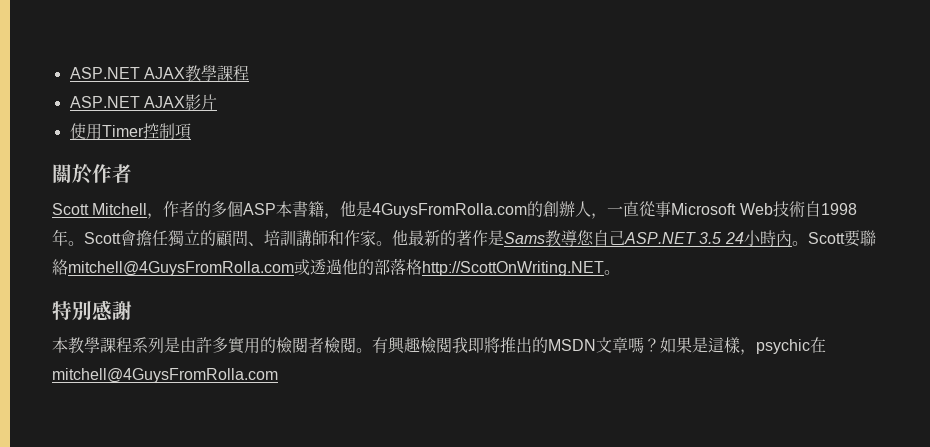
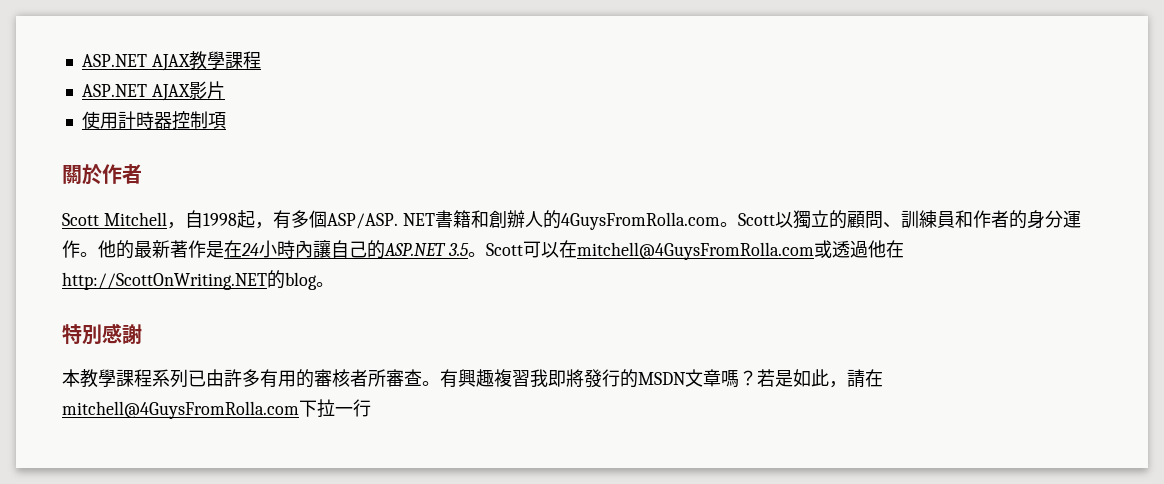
[101,125,144,137] Timer -> [117,111,172,129] 計時器
[163,201,857,219] [52,229,877,247] [52,258,604,276] 作者的多個ASP本書籍，他是4GuysFromRolla.com的創辦人，一直從事Microsoft Web技術自1998年。Scott會擔任獨立的顧問、培訓講師和作家。他最新的著作是Sams教導您自己ASP.NET 3.5 24小時內。Scott要聯絡mitchell@4GuysFromRolla.com或透過他的部落格http://ScottOnWriting.NET -> [184,210,1081,230] [62,240,904,260] [62,270,317,290] 自1998起，有多個ASP/ASP. NET書籍和創辦人的4GuysFromRolla.com。Scott以獨立的顧問、訓練員和作者的身分運作。他的最新著作是在24小時內讓自己的ASP.NET 3.5。Scott可以在mitchell@4GuysFromRolla.com或透過他在http://ScottOnWriting.NET的blog
[164,337,826,355] [52,368,278,383] 是由許多實用的檢閱者檢閱。有興趣檢閱我即將推出的MSDN文章嗎？如果是這樣，psychic在mitchell@4GuysFromRolla.com -> [188,369,883,388] [62,399,371,419] 已由許多有用的審核者所審查。有興趣複習我即將發行的MSDN文章嗎？若是如此，請在mitchell@4GuysFromRolla.com下拉一行

